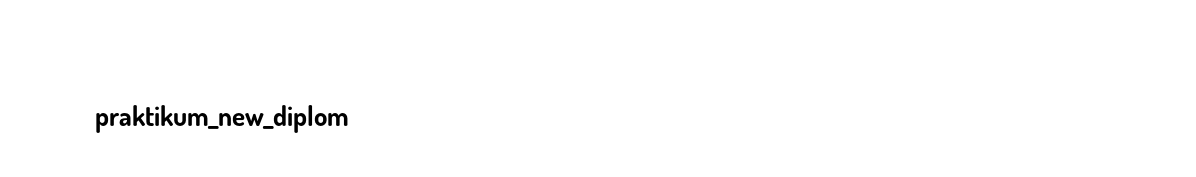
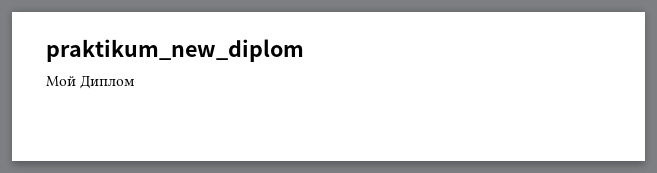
(349, 119) none -> [46,75,136,89] // Мой Диплом

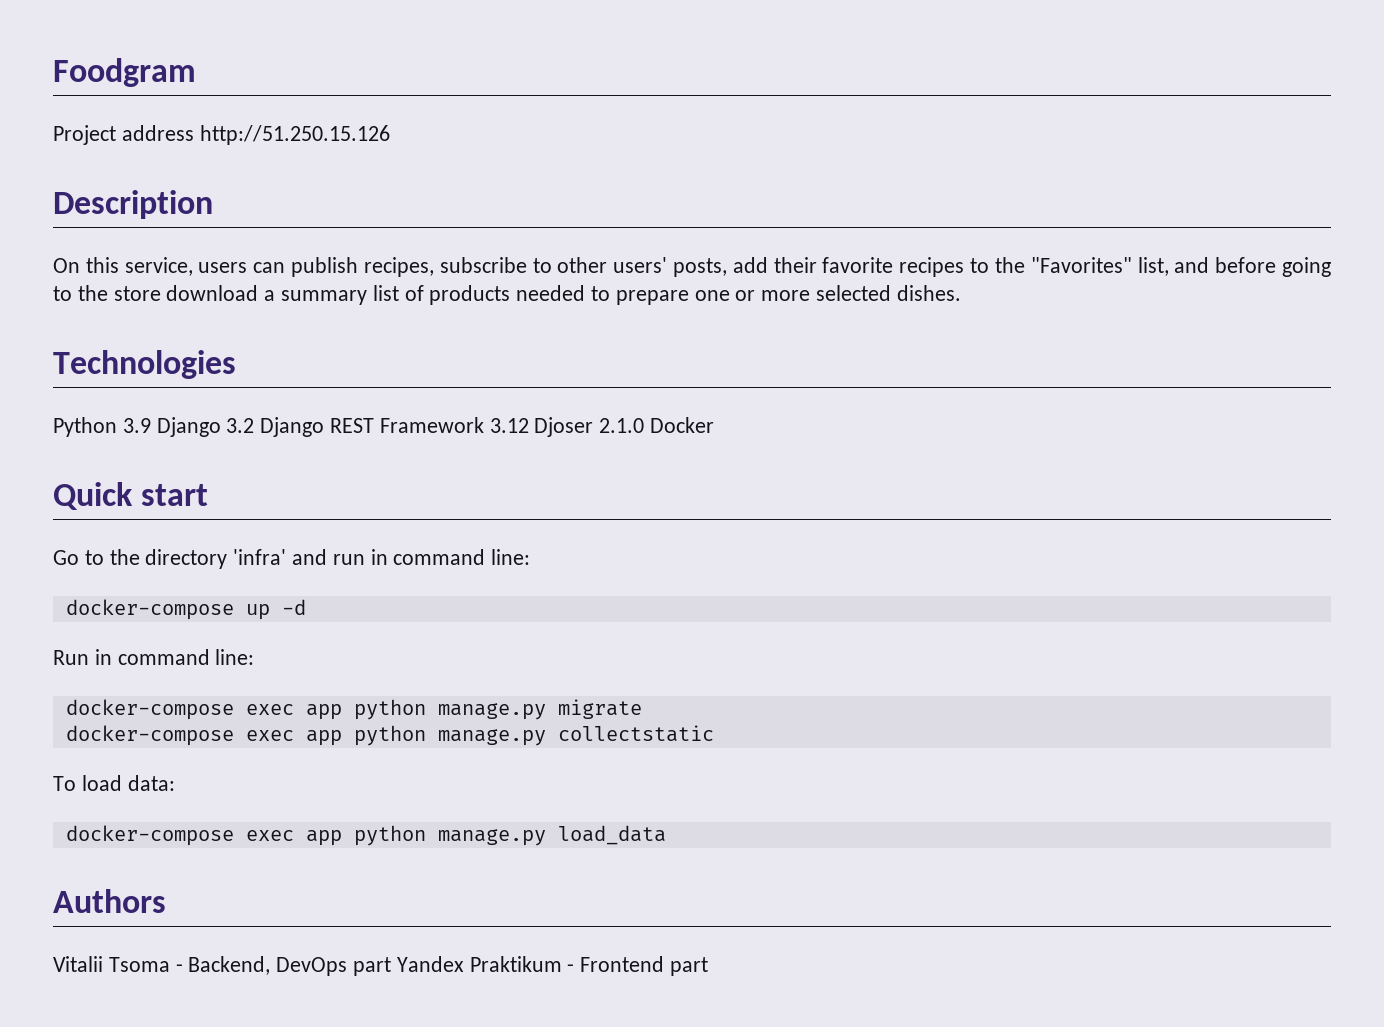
[46,39,304,62] [46,75,136,89] praktikum_new_diplom // Мой Диплом -> [53,58,196,87] [53,125,390,145] [53,190,213,219] [53,257,1331,277] [53,285,961,305] [53,350,236,379] [53,417,715,437] [53,482,209,510] [53,549,531,569] [65,599,306,620] [53,649,255,665] [65,699,642,720] [65,725,714,746] [53,775,175,791] [65,825,666,846] [53,889,166,913] [53,956,709,976] Foodgram // Project address http://51.250.15.126 // Description // On this service, users can publish recipes, subscribe to other users' posts, add their favorite recipes to the "Favorites" list, and before going to the store download a summary list of products needed to prepare one or more selected dishes. // Technologies // Python 3.9 Django 3.2 Django REST Framework 3.12 Djoser 2.1.0 Docker // Quick start // Go to the directory 'infra' and run in command line: // docker-compose up -d // Run in command line: // docker-compose exec app python manage.py migrate // docker-compose exec app python manage.py collectstatic // To load data: // docker-compose exec app python manage.py load_data // Authors // Vitalii Tsoma - Backend, DevOps part Yandex Praktikum - Frontend part

